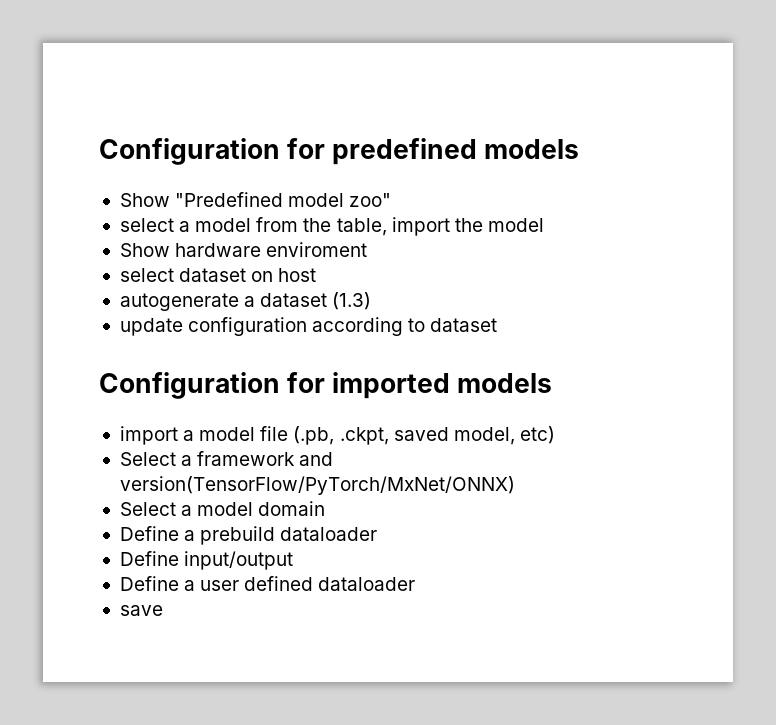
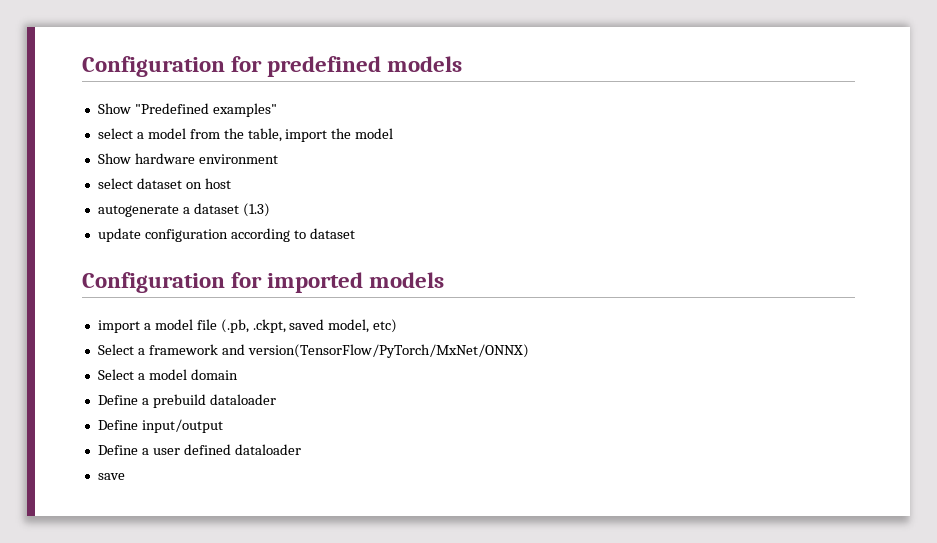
[288,193,392,207] model zoo" -> [212,103,277,117] examples"
[266,242,368,257] enviroment -> [198,154,278,164] environment

